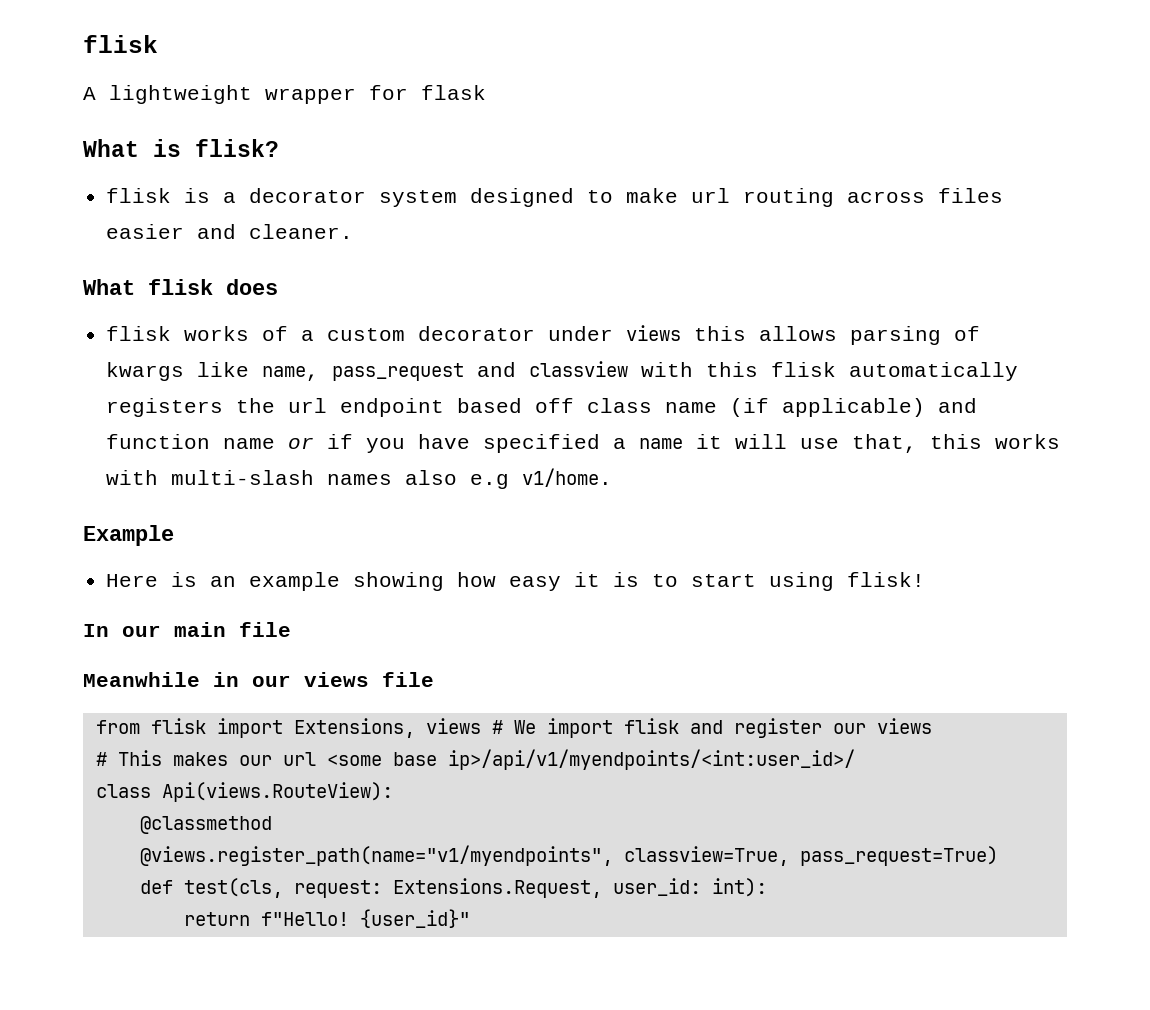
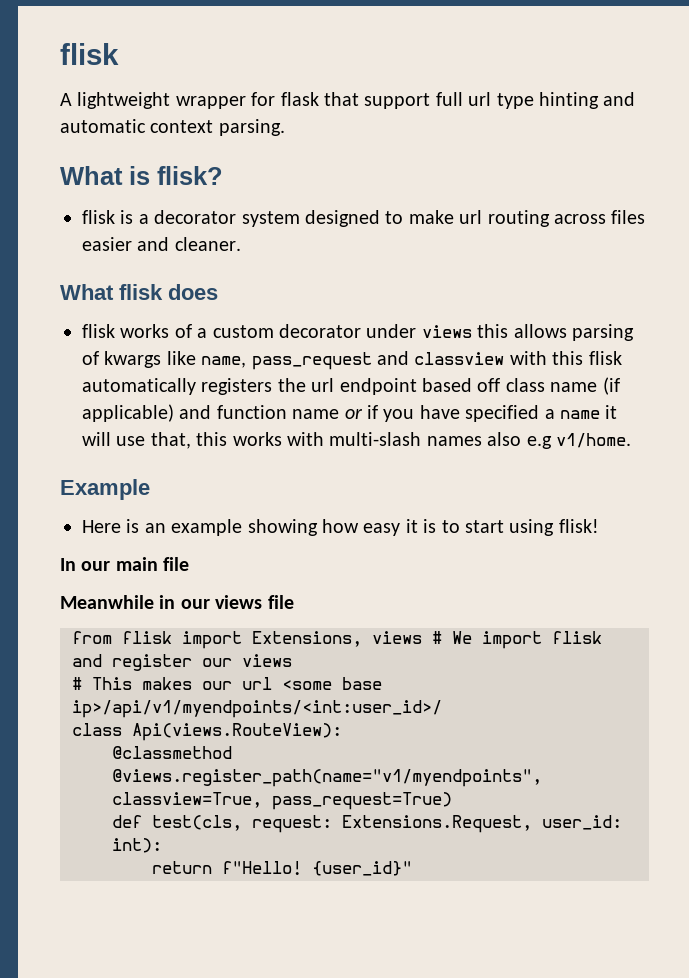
(486, 92) none -> [324,92,636,109] [60,119,285,136] that support full url type hinting and automatic context parsing.

